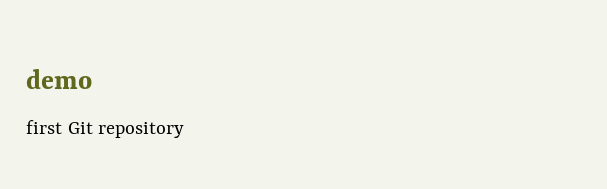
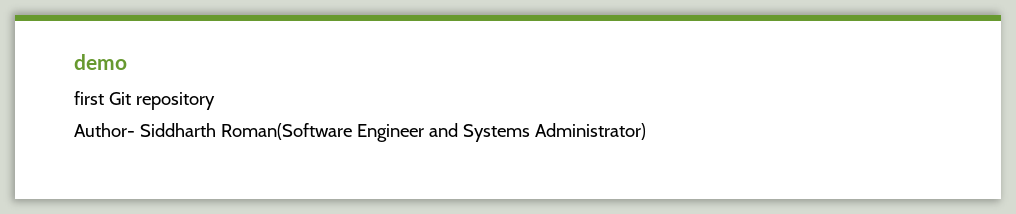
(185, 130) none -> [74,123,646,142] // Author- Siddharth Roman(Software Engineer and Systems Administrator)

